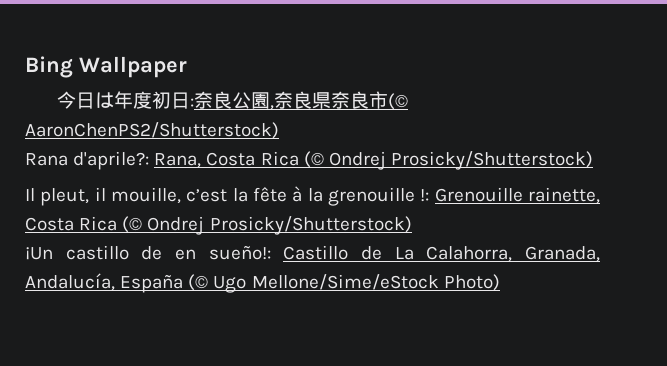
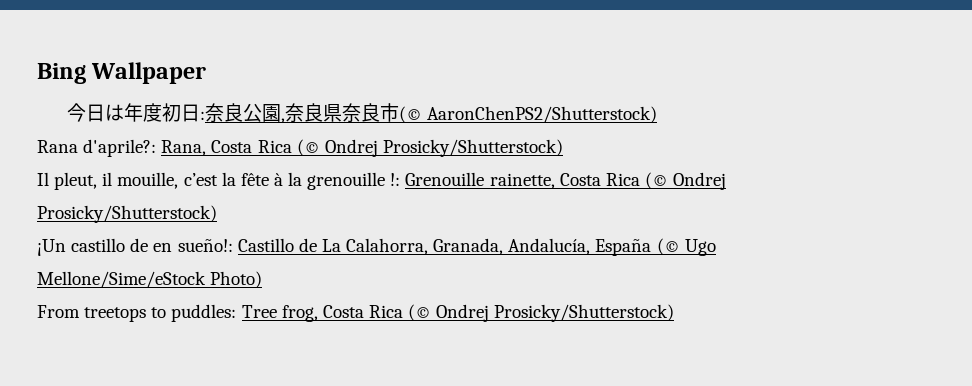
(500, 282) none -> [37,304,675,322] // From treetops to puddles: Tree frog, Costa Rica (© Ondrej Prosicky/Shutterstock)

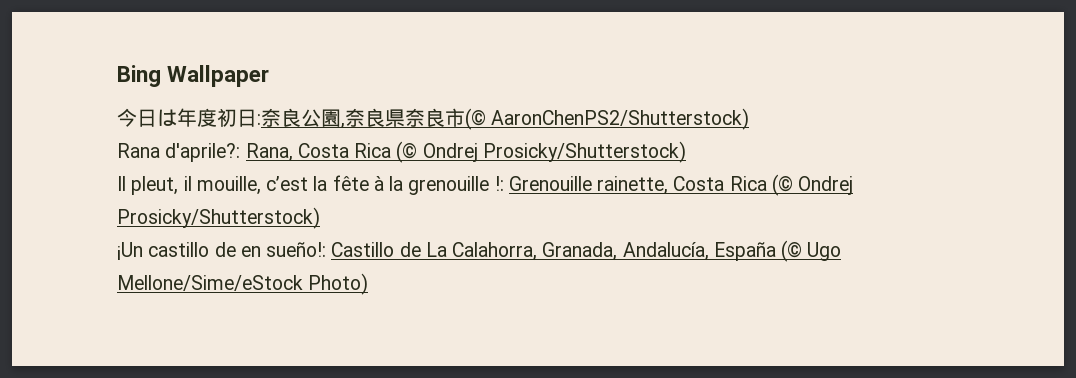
[37,304,675,322] // From treetops to puddles: Tree frog, Costa Rica (© Ondrej Prosicky/Shutterstock) -> (369, 284) none

